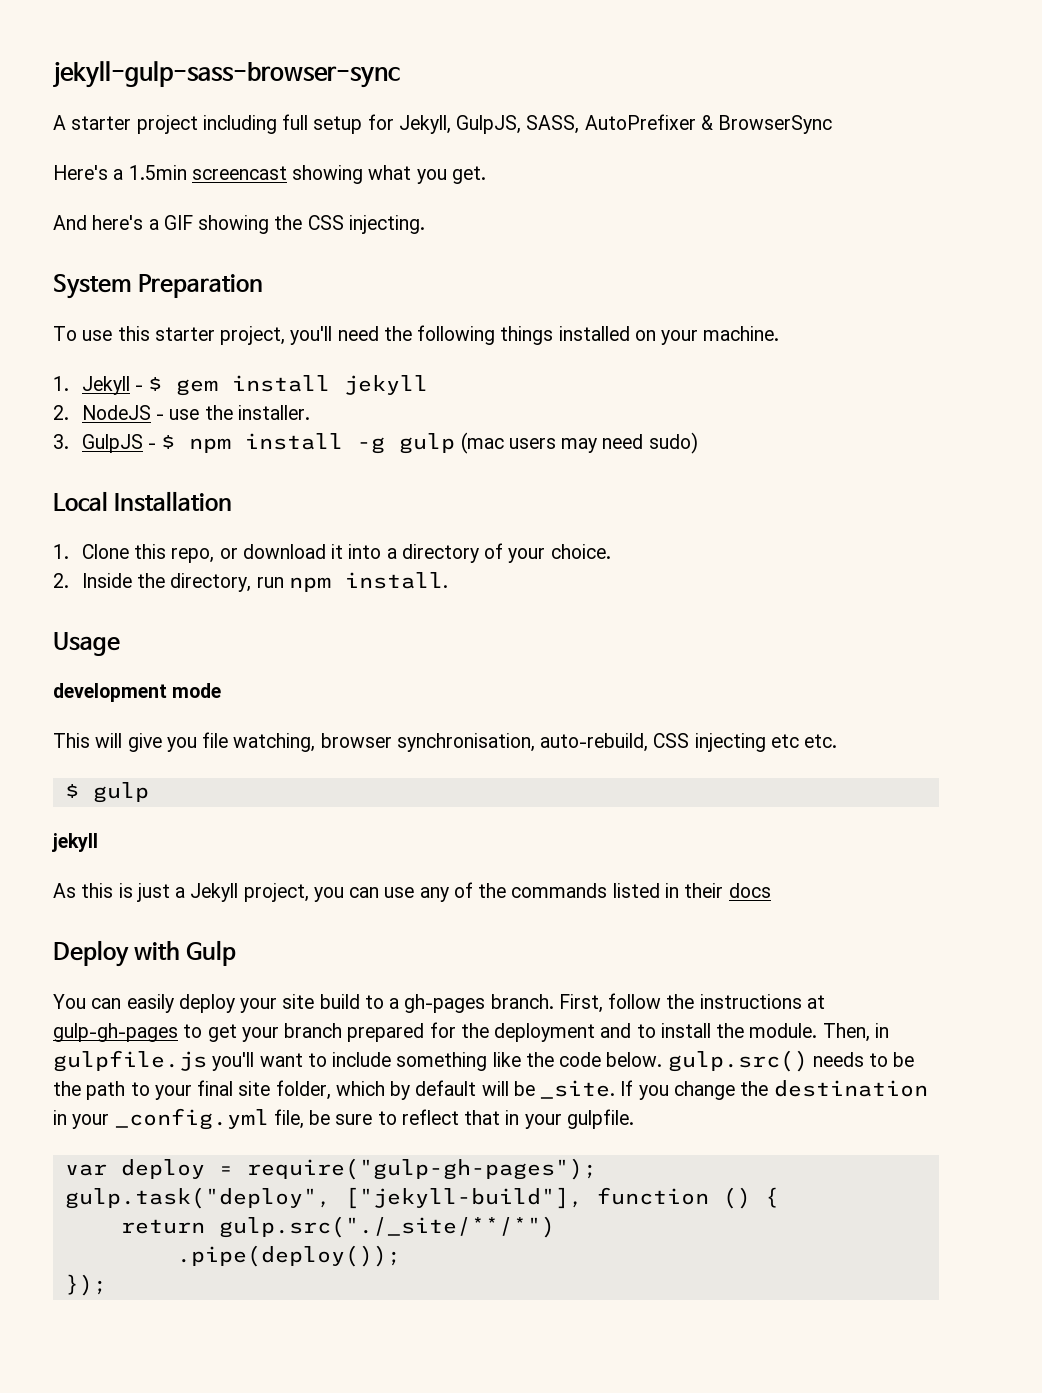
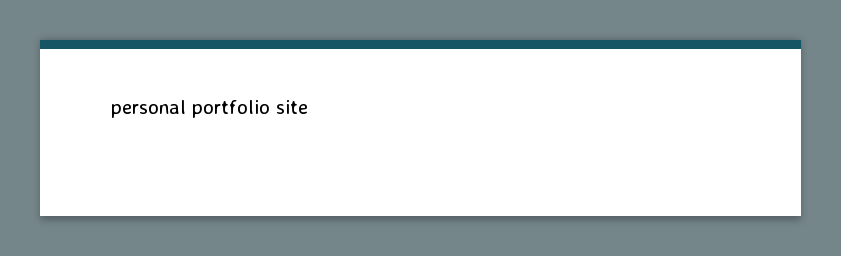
[53,61,400,88] [53,114,833,134] [53,165,486,184] [53,215,425,234] [53,274,264,299] [53,325,780,345] [53,375,429,396] [53,405,310,420] [53,432,698,454] [53,491,233,512] [53,543,611,563] [53,572,448,592] [53,632,120,656] [53,683,222,702] [53,732,838,752] [64,782,149,803] [52,833,98,852] [53,882,771,902] [53,940,237,967] [53,993,825,1013] [53,1022,889,1042] [53,1050,915,1072] [53,1080,928,1100] [53,1108,634,1130] [64,1158,597,1180] [64,1187,779,1209] [120,1216,555,1238] [176,1245,401,1267] [64,1274,107,1296] jekyll-gulp-sass-browser-sync // A starter project including full setup for Jekyll, GulpJS, SASS, AutoPrefixer & BrowserSync // Here's a 1.5min screencast showing what you get. // And here's a GIF showing the CSS injecting. // System Preparation // To use this starter project, you'll need the following things installed on your machine. // 1. Jekyll - $ gem install jekyll // 2. NodeJS - use the installer. // 3. GulpJS - $ npm install -g gulp (mac users may need sudo) // Local Installation // 1. Clone this repo, or download it into a directory of your choice. // 2. Inside the directory, run npm install. // Usage // development mode // This will give you file watching, browser synchronisation, auto-rebuild, CSS injecting etc etc. // $ gulp // jekyll // As this is just a Jekyll project, you can use any of the commands listed in their docs // Deploy with Gulp // You can easily deploy your site build to a gh-pages branch. First, follow the instructions at gulp-gh-pages to get your branch prepared for the deployment and to install the module. Then, in gulpfile.js you'll want to include something like the code below. gulp.src() needs to be the path to your final site folder, which by default will be _site. If you change the destination in your _config.yml file, be sure to reflect that in your gulpfile. // var deploy = require("gulp-gh-pages"); // gulp.task("deploy", ["jekyll-build"], function () { // return gulp.src("./_site/**/*") // .pipe(deploy()); // }); -> [111,100,308,118] personal portfolio site

